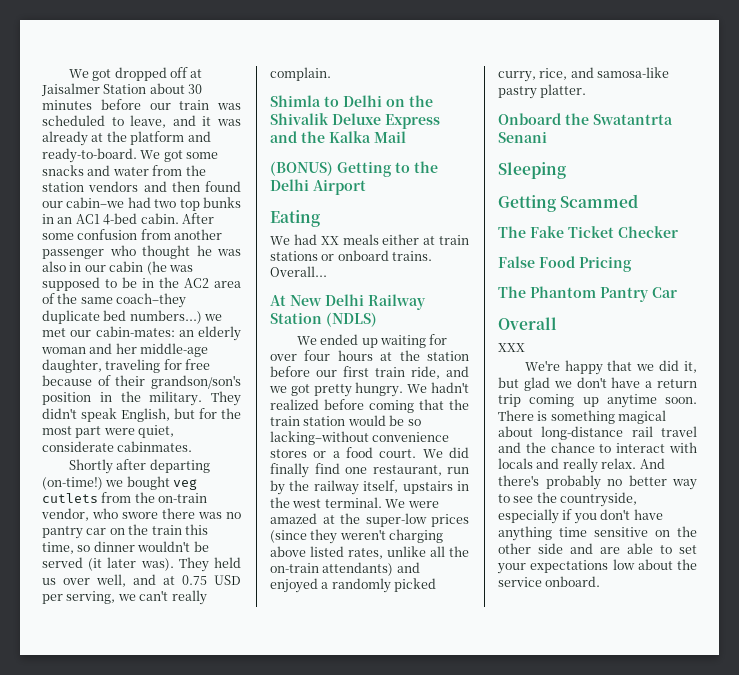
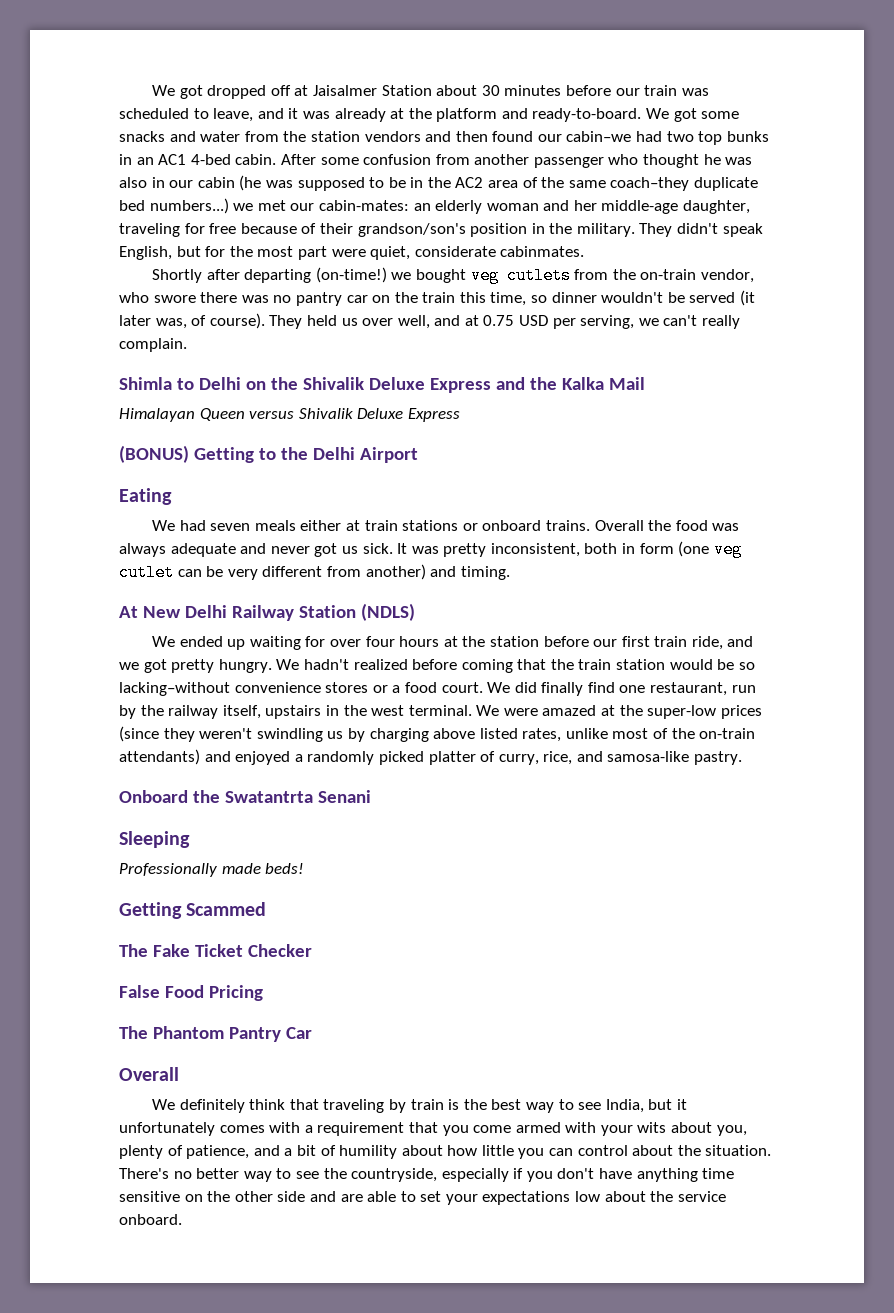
[140,558,174,571] was). -> [155,313,265,329] was, of course).
(406, 137) none -> [119,408,460,422] // Himalayan Queen versus Shivalik Deluxe Express
[320,236,339,245] XX -> [210,523,251,531] seven
[270,266,327,277] Overall... -> [594,520,740,531] [119,541,742,558] [119,564,510,581] Overall the food was always adequate and never got us sick. It was pretty inconsistent, both in form (one veg cutlet can be very different from another) and timing.
(386, 534) none -> [256,728,365,742] swindling us by
[430,546,445,557] all -> [612,728,669,739] most of
(437, 585) none -> [428,751,496,765] platter of
[498,84,587,99] pastry platter. -> [694,751,743,765] pastry.
(566, 170) none -> [119,863,305,877] // Professionally made beds!
[498,343,525,352] [524,360,697,375] [498,377,697,391] [498,394,697,408] [498,410,667,424] [498,426,697,440] [498,442,697,453] [498,458,665,473] [498,475,601,490] XXX // We're happy that we did it, but glad we don't have a return trip coming up anytime soon. There is something magical about long-distance rail travel and the chance to interact with locals and really relax. And there's probably -> [152,1099,687,1113] [119,1122,747,1136] [119,1145,772,1159] [119,1168,169,1179] We definitely think that traveling by train is the best way to see India, but it unfortunately comes with a requirement that you come armed with your wits about you, plenty of patience, and a bit of humility about how little you can control about the situation. There's

